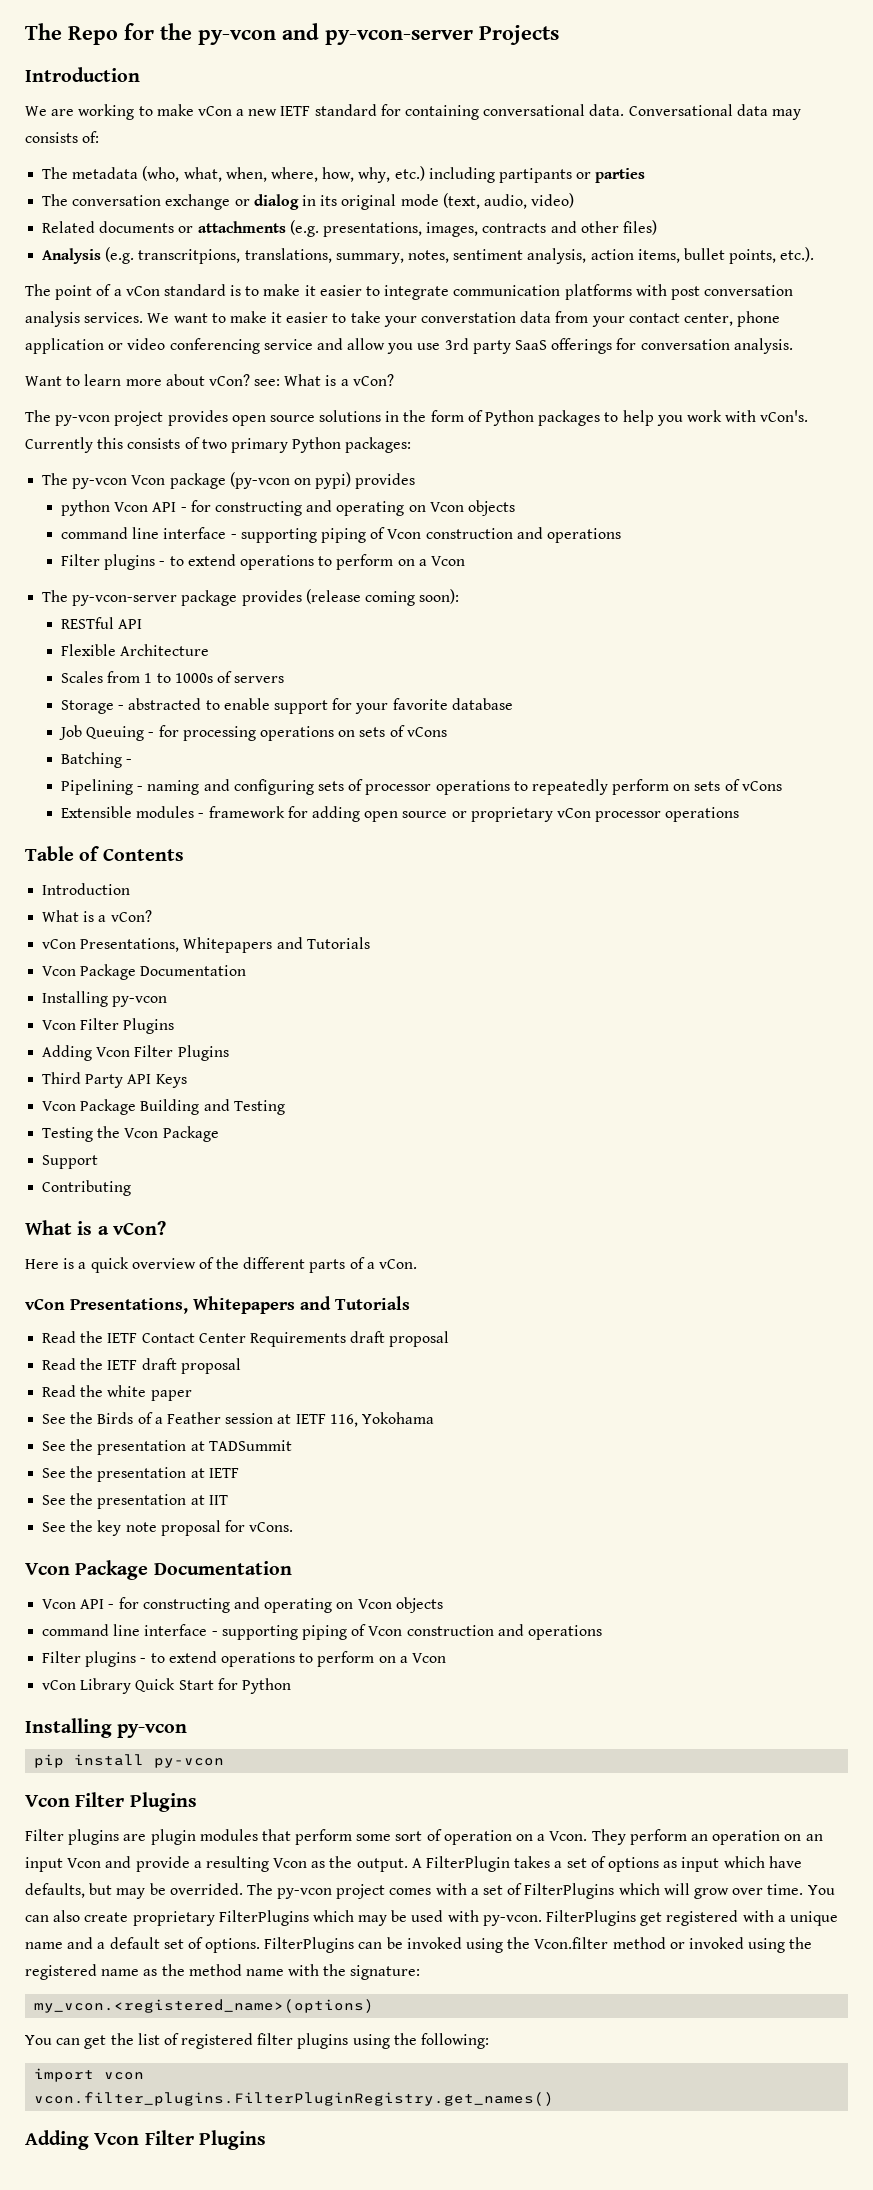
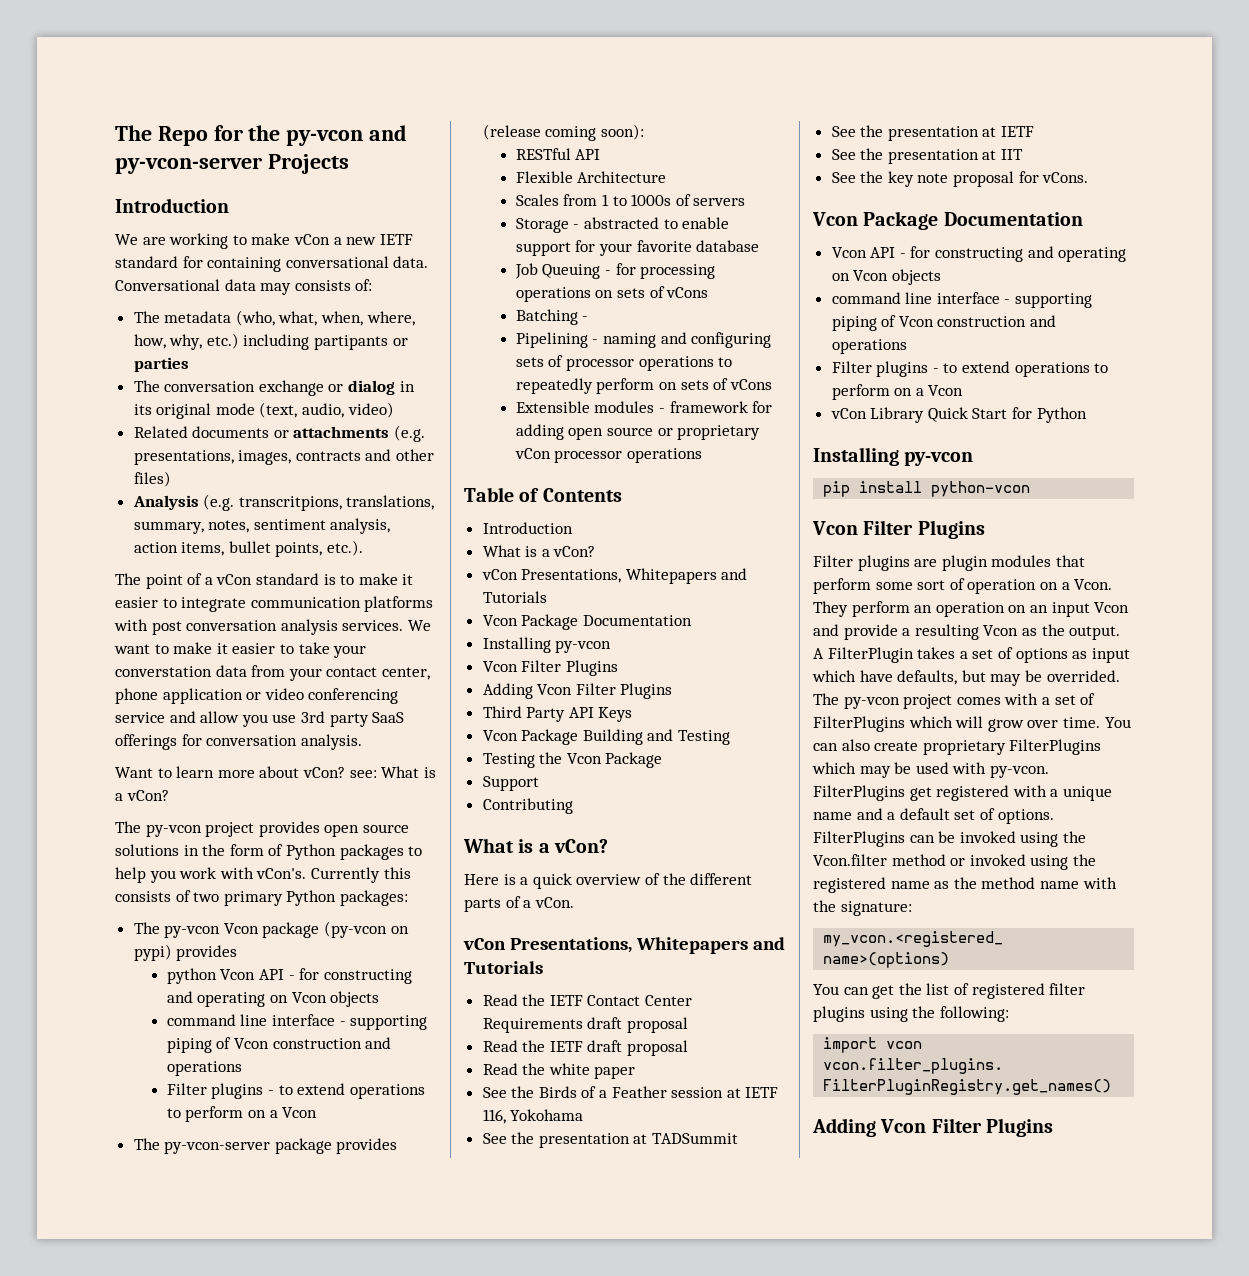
[154,1758,225,1768] py-vcon -> [931,481,1031,497] python-vcon

